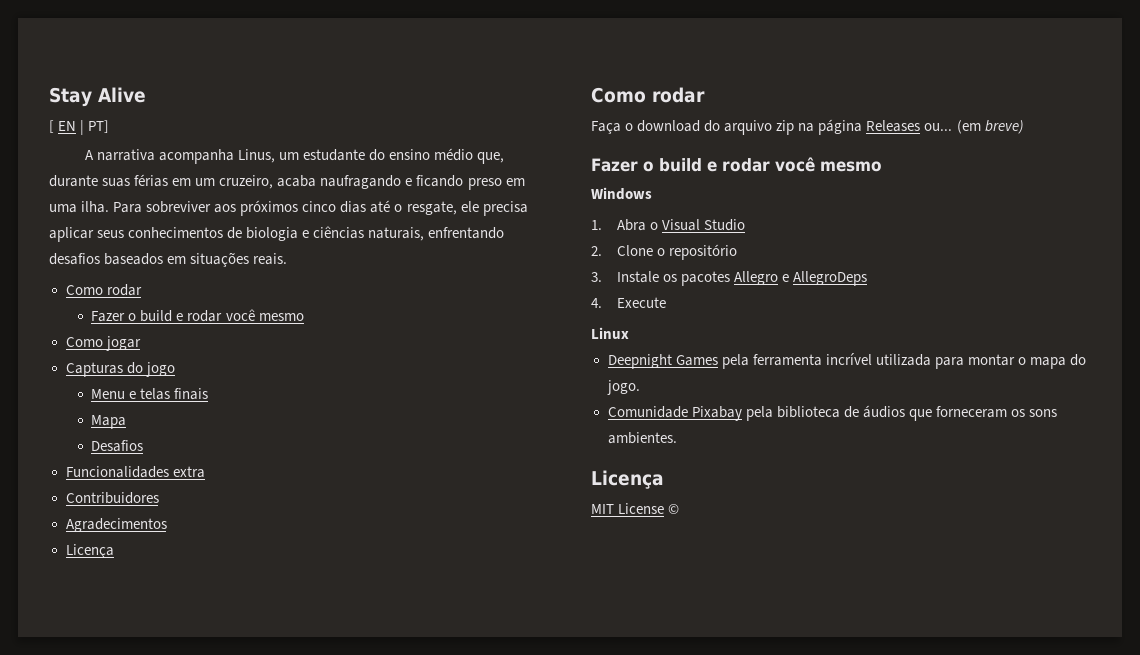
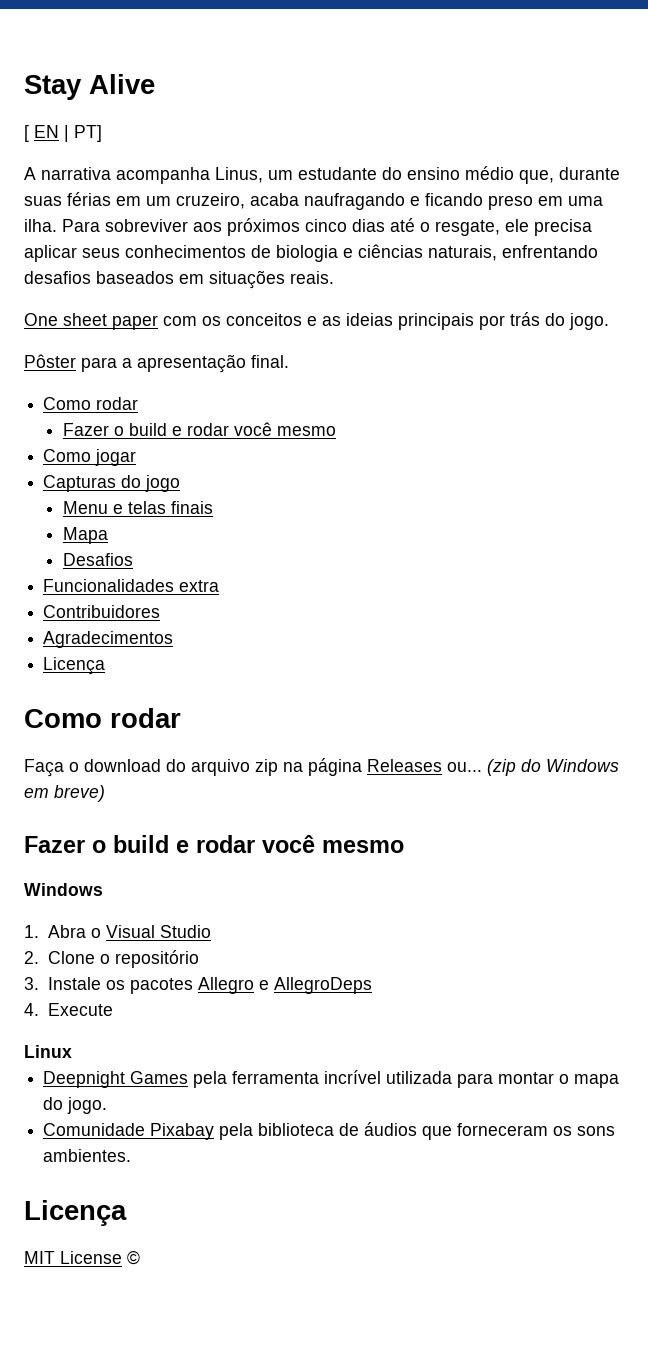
(288, 259) none -> [24,312,609,330] [24,354,289,373] // One sheet paper com os conceitos e as ideias principais por trás do jogo. // Pôster para a apresentação final.
[956,120,981,134] (em -> [487,759,619,776] [24,788,49,798] (zip do Windows em

